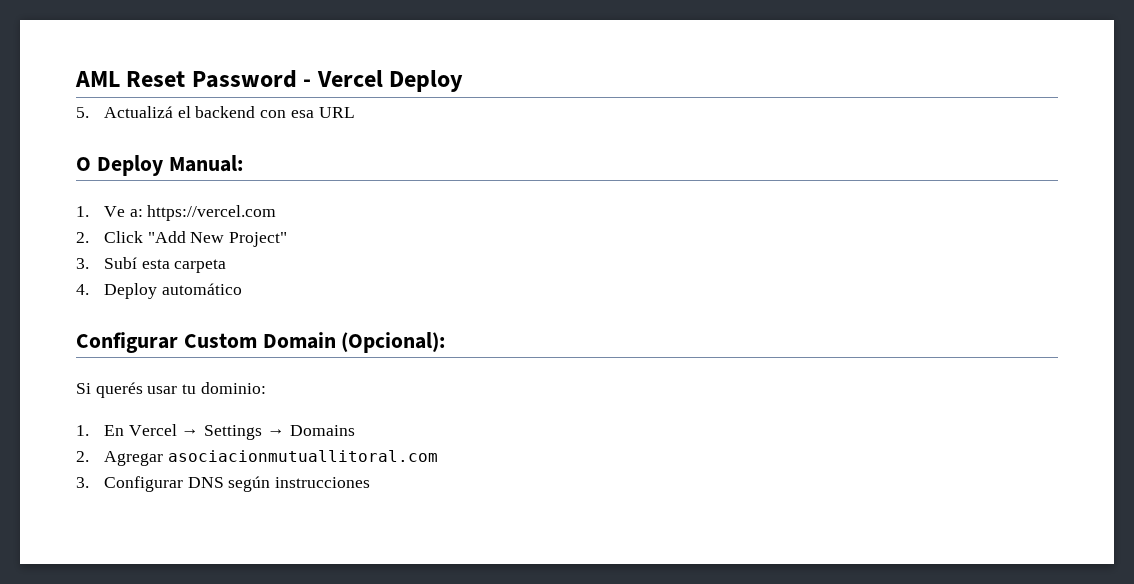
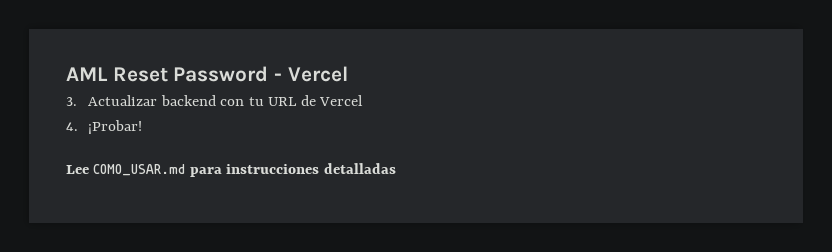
[389,70,464,92] [76,106,191,118] Deploy // 5. Actualizá el -> [66,95,158,106] // 3. Actualizar
[290,110,314,118] esa -> [248,97,264,106] tu
[76,155,243,176] [76,205,277,221] [76,231,288,247] [76,257,227,273] [76,283,242,299] [76,332,446,353] [76,382,266,398] [76,424,355,440] [76,450,438,466] [76,476,371,492] // O Deploy Manual: // 1. Ve a: https://vercel.com // 2. Click "Add New Project" // 3. Subí esta carpeta // 4. Deploy automático // Configurar Custom Domain (Opcional): // Si querés usar tu dominio: // 1. En Vercel → Settings → Domains // 2. Agregar asociacionmutuallitoral.com // 3. Configurar DNS según instrucciones -> [300,95,364,106] [66,120,143,134] [66,163,396,177] de Vercel // 4. ¡Probar! // Lee COMO_USAR.md para instrucciones detalladas

